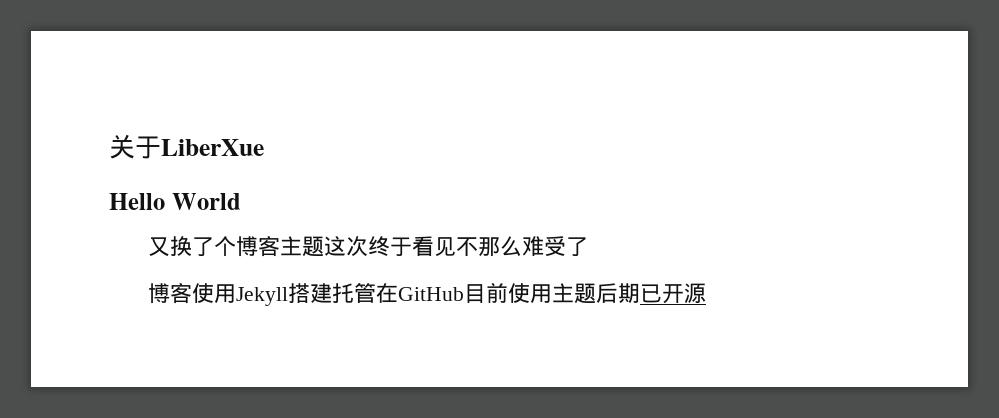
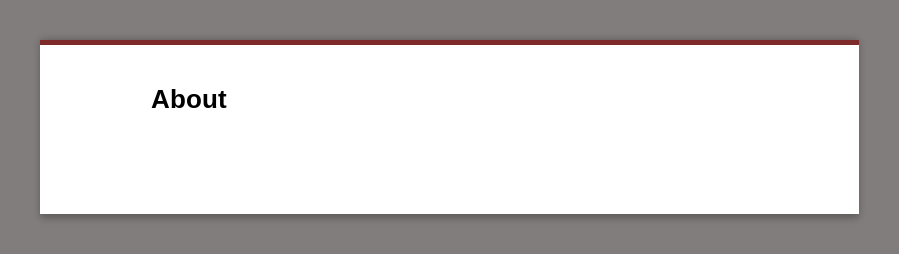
[109,134,264,159] [109,193,241,210] [148,236,589,257] [148,282,707,306] 关于LiberXue // Hello World // 又换了个博客主题这次终于看见不那么难受了 // 博客使用Jekyll搭建托管在GitHub目前使用主题后期已开源 -> [151,89,227,108] About

